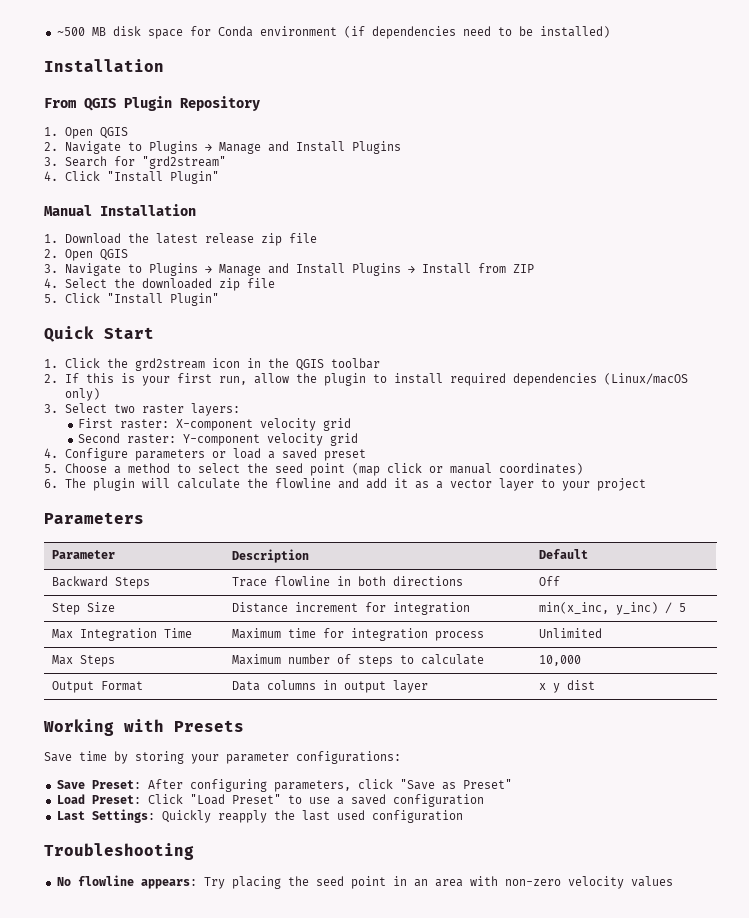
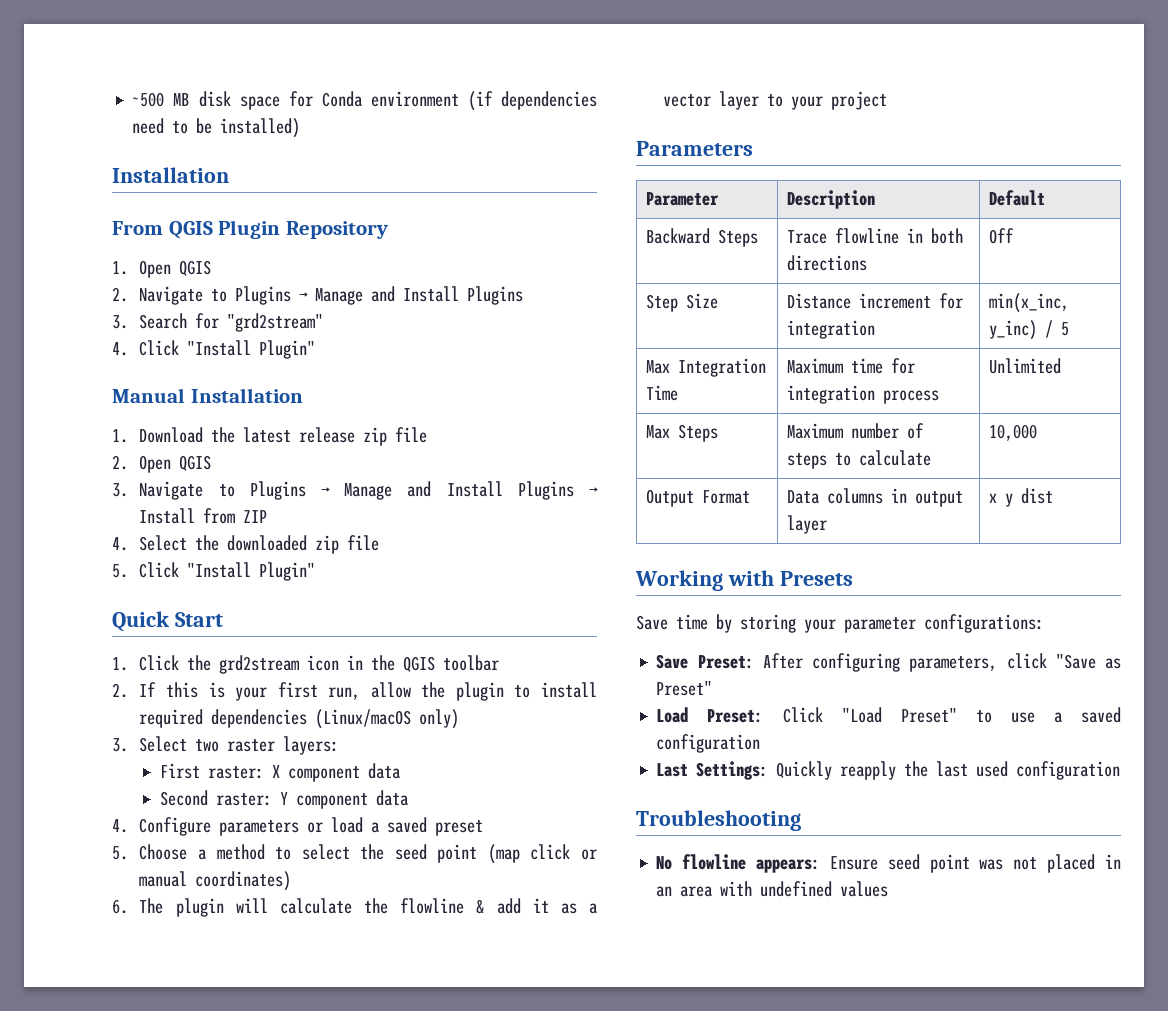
[176,418,352,431] X-component velocity grid -> [271,763,400,782] X component data
[183,433,359,446] Y-component velocity grid -> [279,790,408,809] Y component data
[338,478,360,489] and -> [476,899,485,914] &
[203,876,386,889] Try placing the seed point -> [829,854,1096,873] Ensure seed point was not placed
[504,876,624,889] non-zero velocity -> [760,881,833,897] undefined

